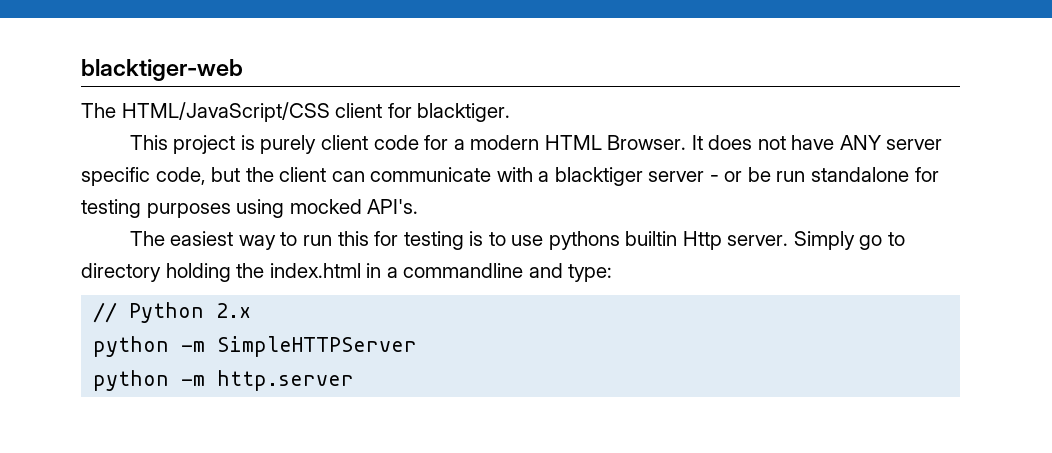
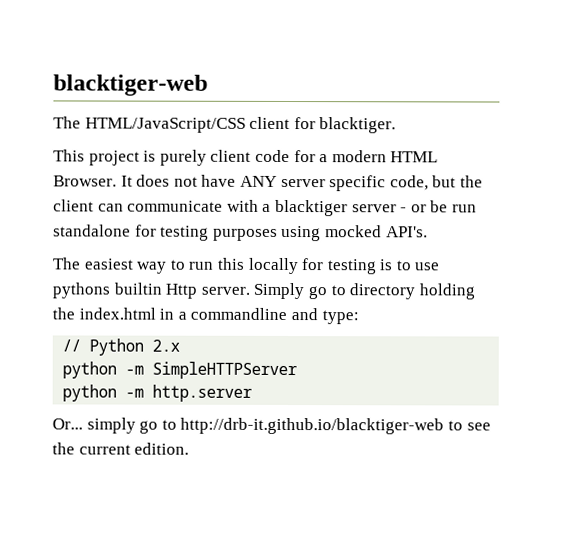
(369, 238) none -> [247,257,299,275] locally
(355, 380) none -> [52,417,491,435] [52,442,190,455] // Or... simply go to http://drb-it.github.io/blacktiger-web to see the current edition.

